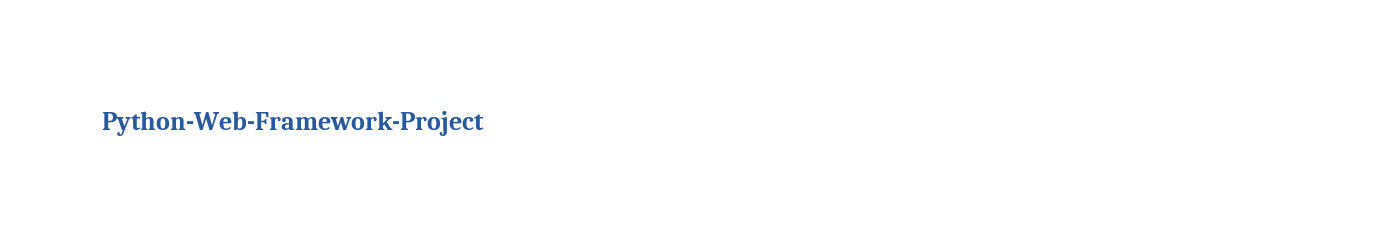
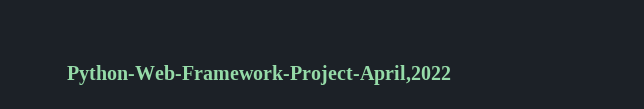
[102,111,484,136] Python-Web-Framework-Project -> [67,65,451,85] Python-Web-Framework-Project-April,2022

